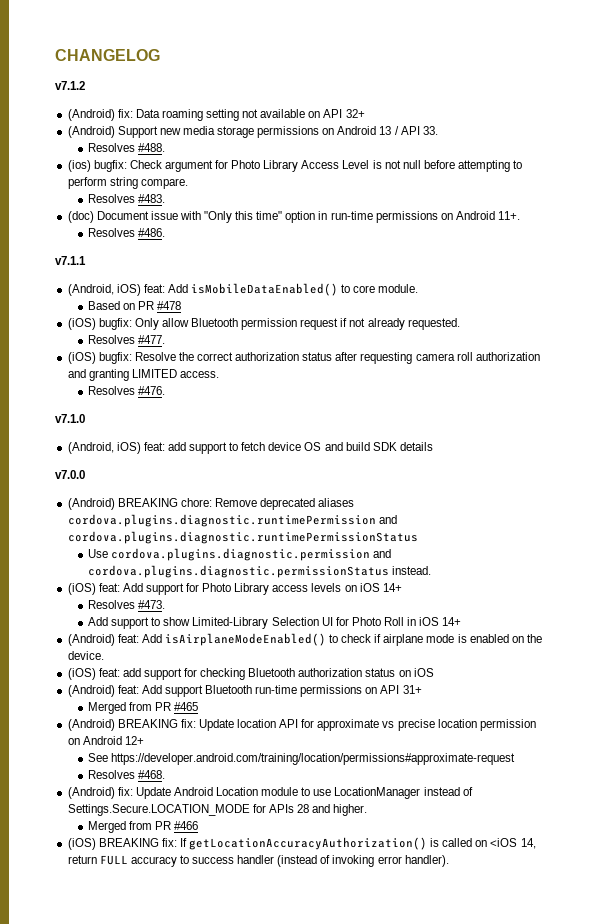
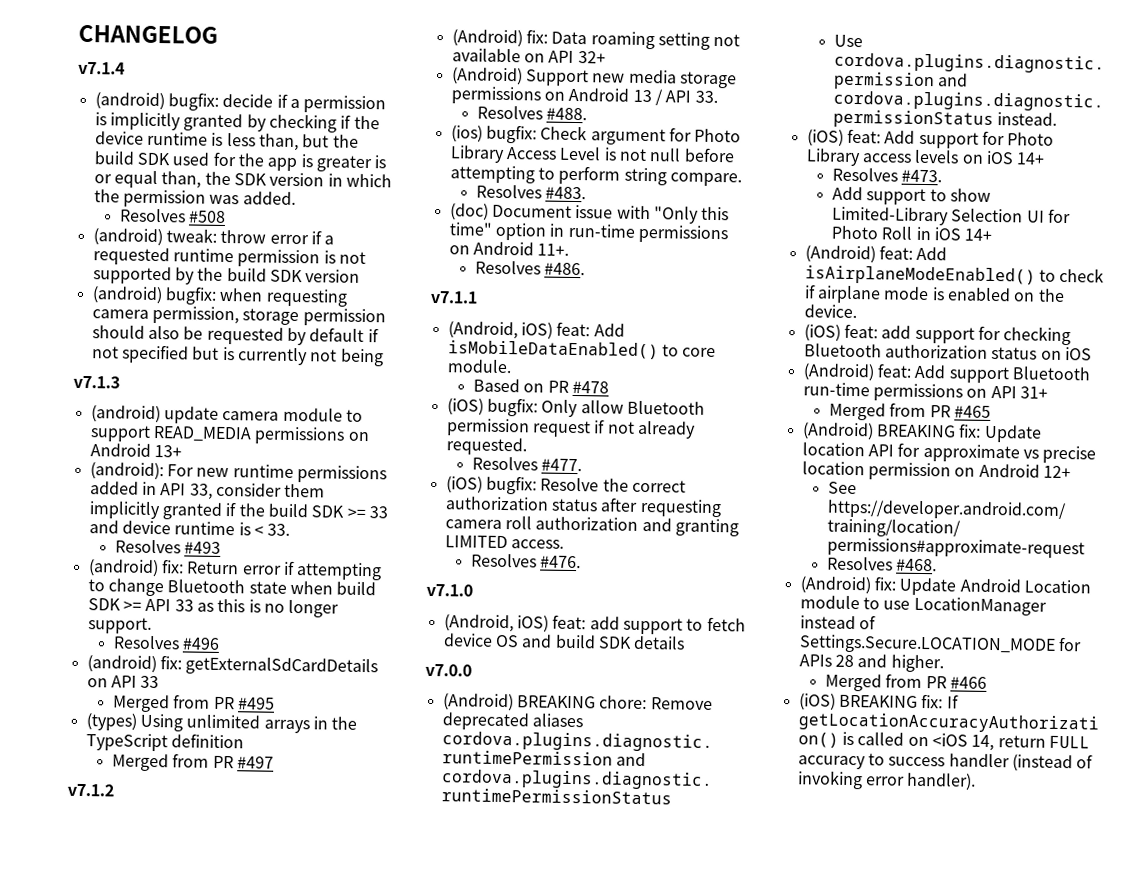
(160, 55) none -> [78,61,125,75] [94,92,387,114] [94,112,380,133] [94,131,359,152] [93,151,387,173] [93,170,392,189] [93,189,296,208] [119,208,227,224] [92,228,335,247] [92,247,366,268] [92,266,361,285] [91,286,348,307] [91,305,386,327] [91,325,379,346] [91,344,384,367] [73,375,120,389] [90,405,363,424] [89,425,370,445] [89,443,182,458] [89,462,387,484] [89,481,326,500] [88,501,388,520] [88,520,291,536] [114,539,222,554] [87,559,383,581] [87,578,377,597] [87,598,340,618] [87,617,152,634] [112,635,221,650] [86,655,379,677] [86,675,160,689] [111,694,275,713] [85,713,358,734] [85,733,244,752] [111,753,274,772] // v7.1.4 // (android) bugfix: decide if a permission is implicitly granted by checking if the device runtime is less than, but the build SDK used for the app is greater is or equal than, the SDK version in which the permission was added. // Resolves #508 // (android) tweak: throw error if a requested runtime permission is not supported by the build SDK version // (android) bugfix: when requesting camera permission, storage permission should also be requested by default if not specified but is currently not being // v7.1.3 // (android) update camera module to support READ_MEDIA permissions on Android 13+ // (android): For new runtime permissions added in API 33, consider them implicitly granted if the build SDK >= 33 and device runtime is < 33. // Resolves #493 // (android) fix: Return error if attempting to change Bluetooth state when build SDK >= API 33 as this is no longer support. // Resolves #496 // (android) fix: getExternalSdCardDetails on API 33 // Merged from PR #495 // (types) Using unlimited arrays in the TypeScript definition // Merged from PR #497

